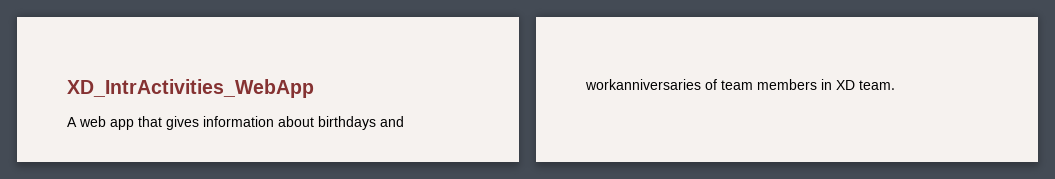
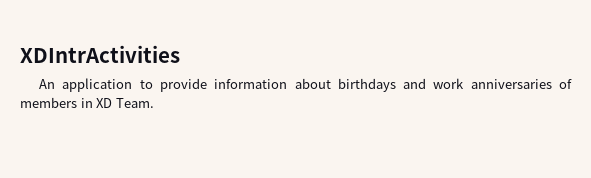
[67,79,314,98] [67,116,199,130] XD_IntrActivities_WebApp // A web app that gives -> [20,45,180,63] [39,78,207,92] XDIntrActivities // An application to provide
[585,79,753,90] workanniversaries of team -> [433,78,573,89] work anniversaries of
[859,80,895,90] team. -> [115,98,154,108] Team.

